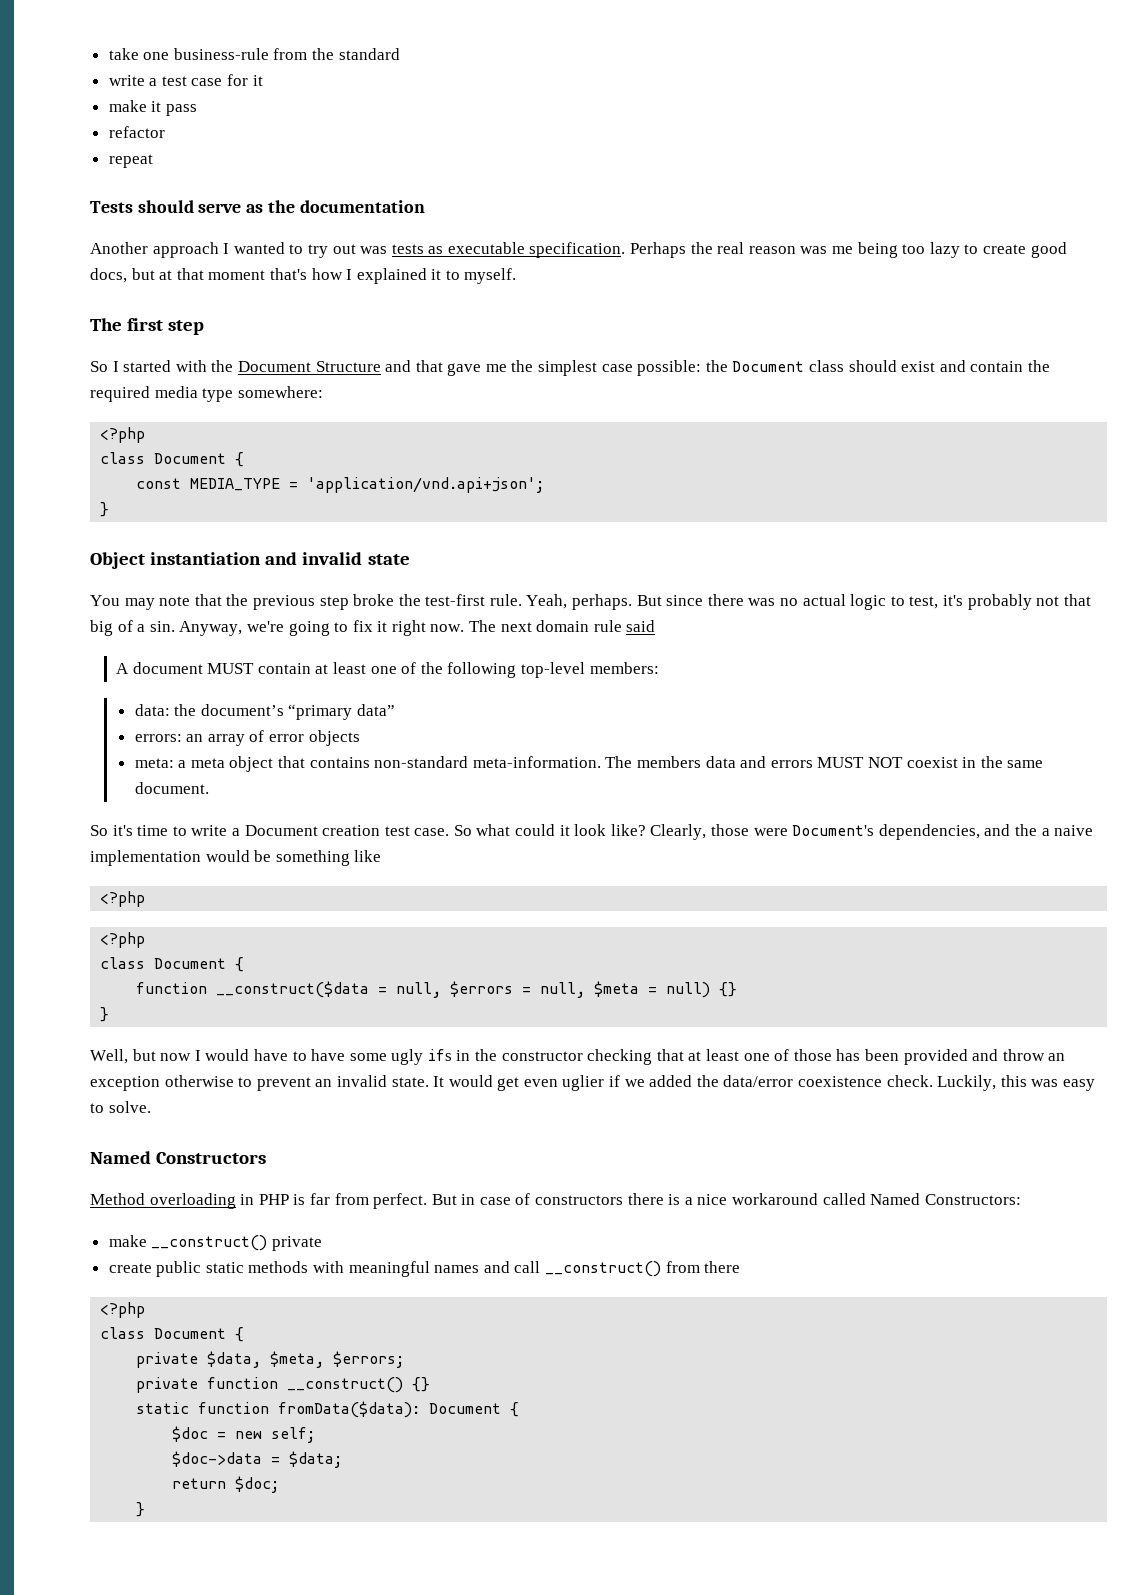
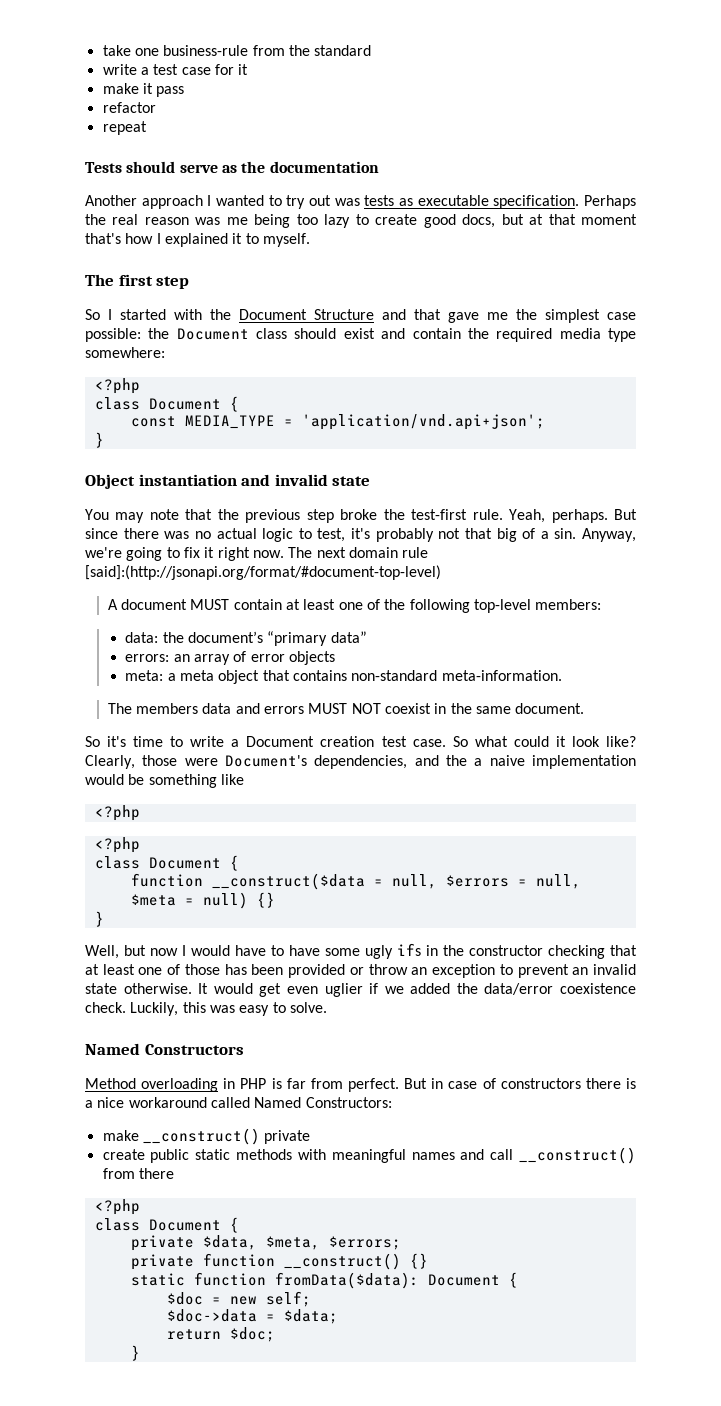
[626,620,656,632] said -> [85,565,441,580] [said]:(http://jsonapi.org/format/#document-top-level)
(601, 762) none -> (562, 675) //
[972,1049,999,1061] and -> [349,967,364,975] or
[164,1075,234,1087] otherwise -> (496, 971) none
[391,1077,429,1087] state. -> [85,983,192,994] state otherwise.

